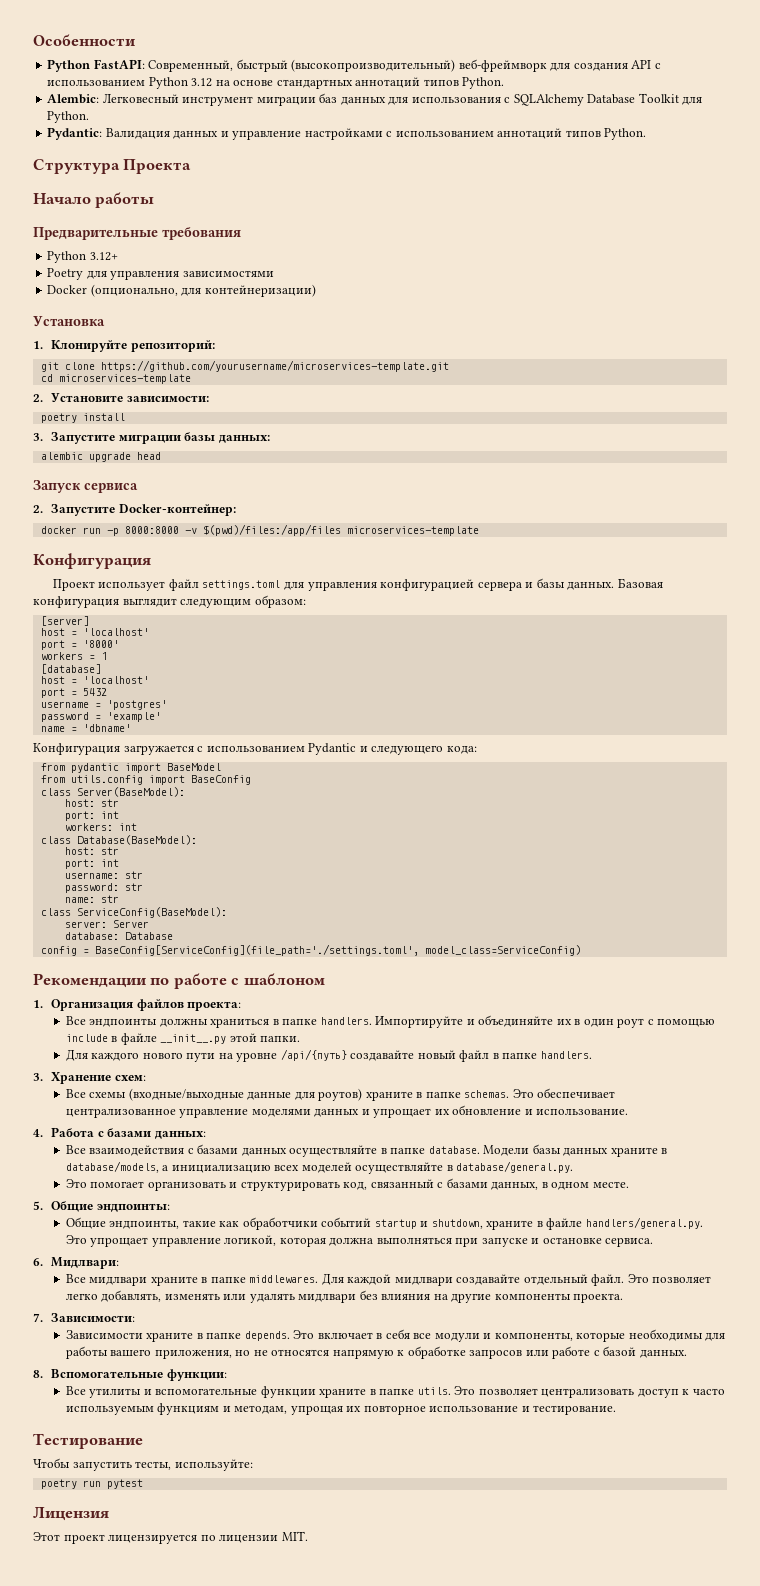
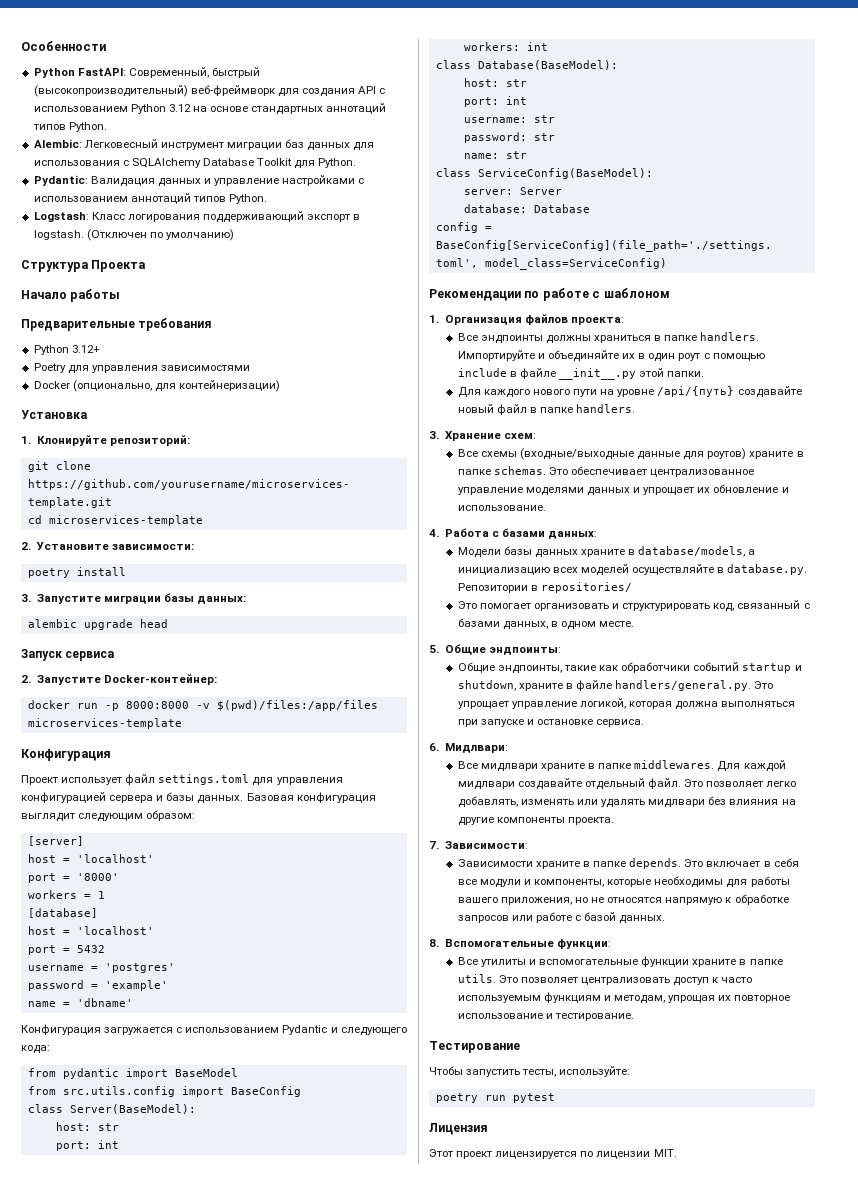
(647, 134) none -> [33,211,361,223] [33,229,234,241] // Logstash: Класс логирования поддерживающий экспорт в logstash. (Отключен по умолчанию)
[70,775,143,785] utils.config -> [62,1086,175,1097] src.utils.config
[65,1144,480,1157] Все взаимодействия с базами данных осуществляйте в папке database. -> (598, 535) none
[456,1161,574,1173] database/general.py. -> [727,564,808,575] [457,582,633,593] database.py. Репозитории в repositories/

